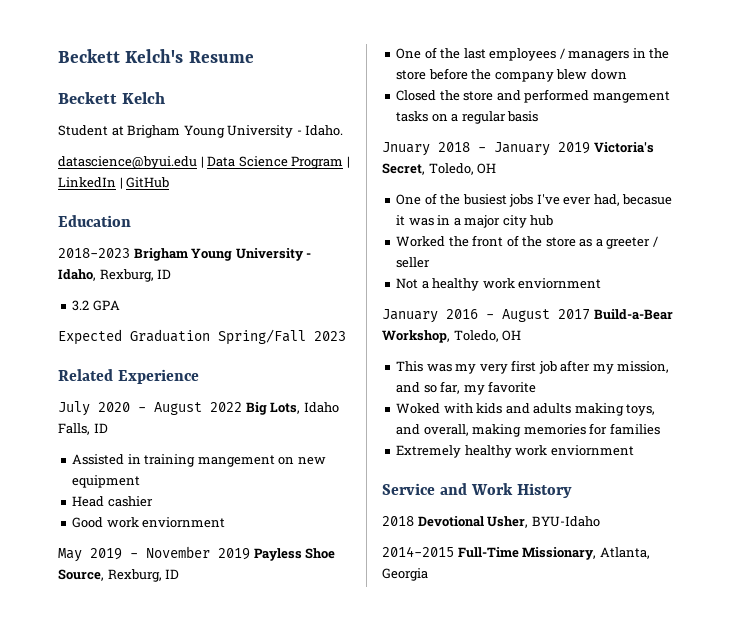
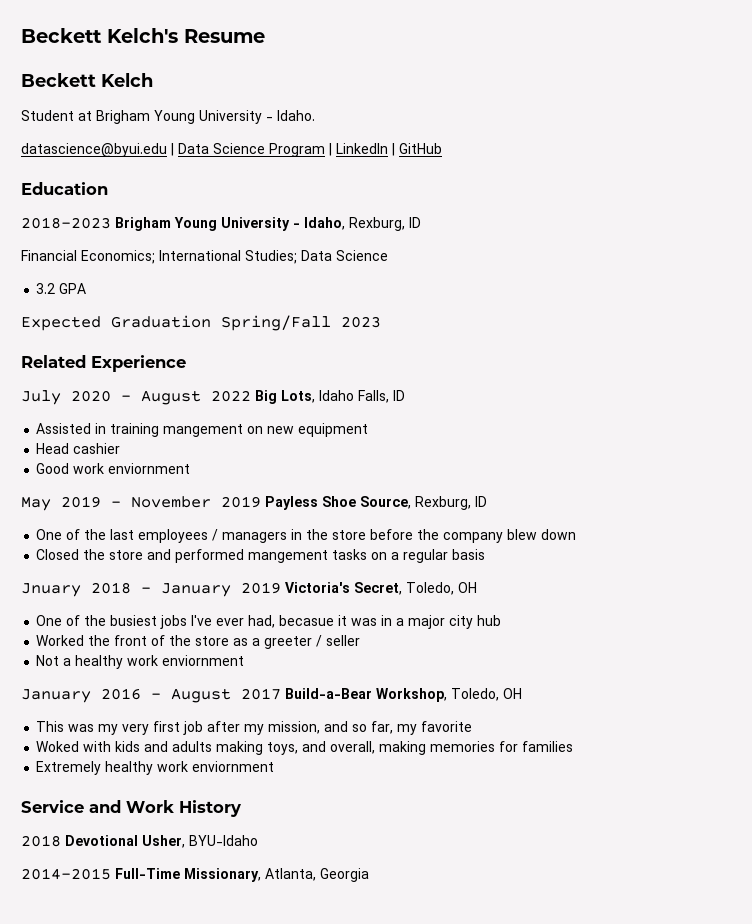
(172, 274) none -> [21,250,388,264] // Financial Economics; International Studies; Data Science

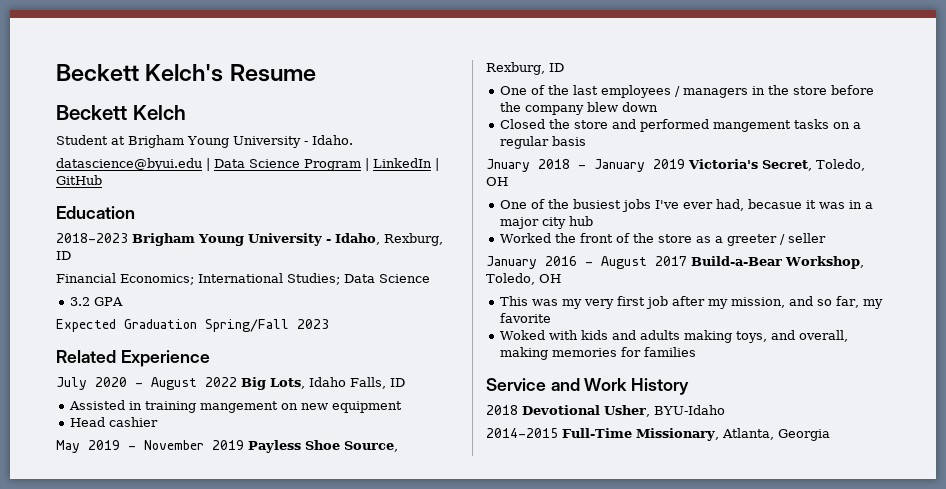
[36,463,191,474] // Good work enviornment -> (159, 422) none
[36,655,245,669] // Not a healthy work enviornment -> (827, 238) none
[36,761,275,775] // Extremely healthy work enviornment -> (697, 352) none

